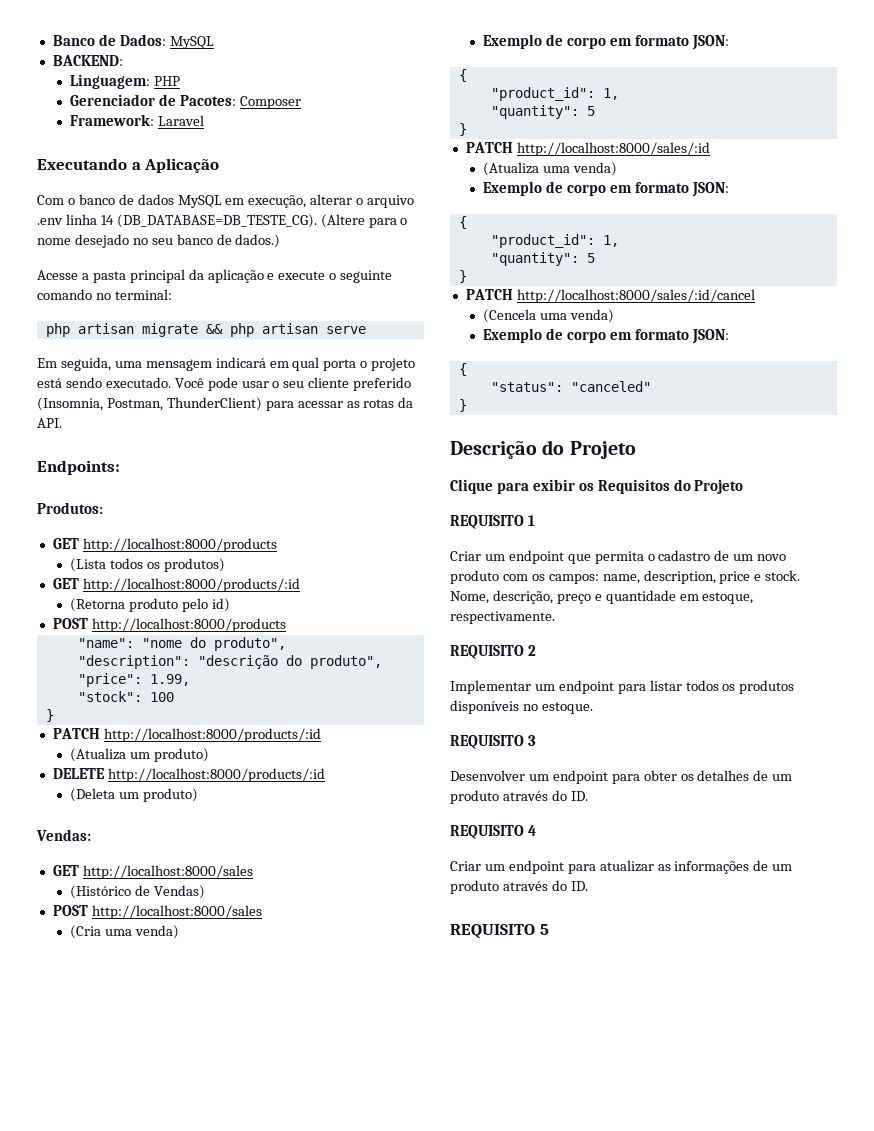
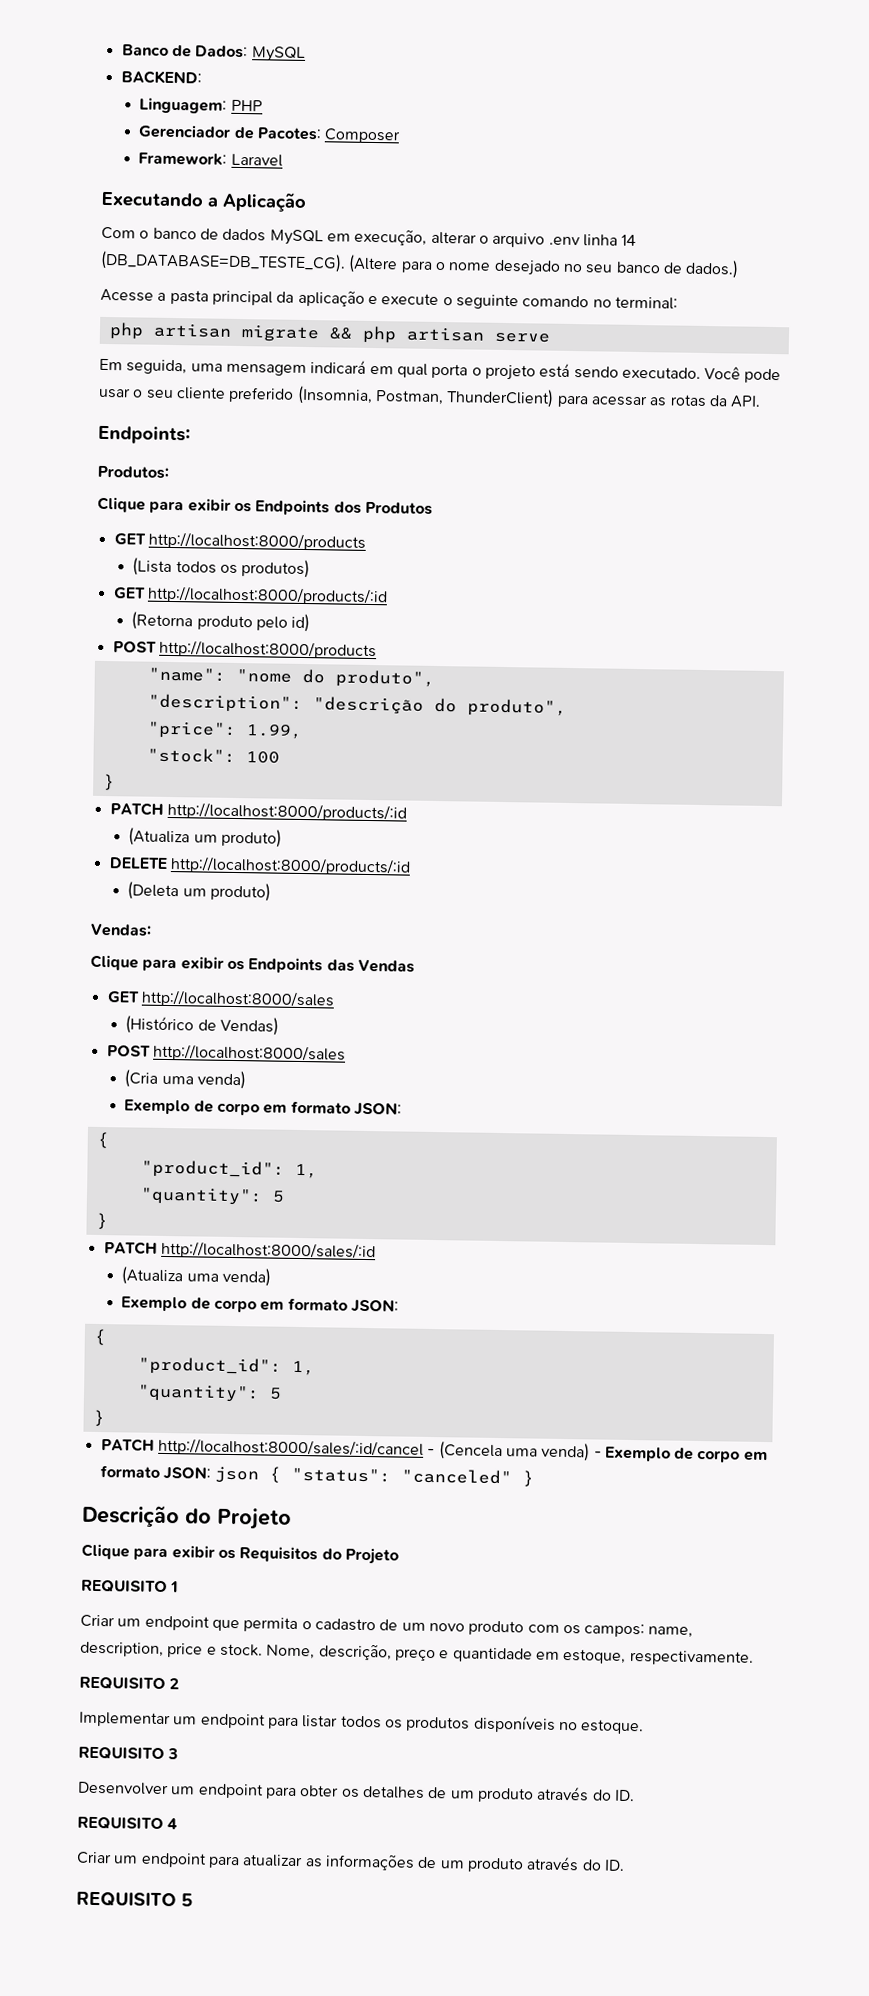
(103, 508) none -> [97,496,433,516] // Clique para exibir os Endpoints dos Produtos
(91, 835) none -> [90,954,415,974] // Clique para exibir os Endpoints das Vendas
(755, 296) // -> [427,1448,436,1456] -
[483,328,729,344] [458,363,467,376] // Exemplo de corpo em formato JSON: // { // -> [593,1446,768,1463] [99,1465,282,1484] - Exemplo de corpo em formato JSON: json {
(651, 386) // -> (513, 1476) none

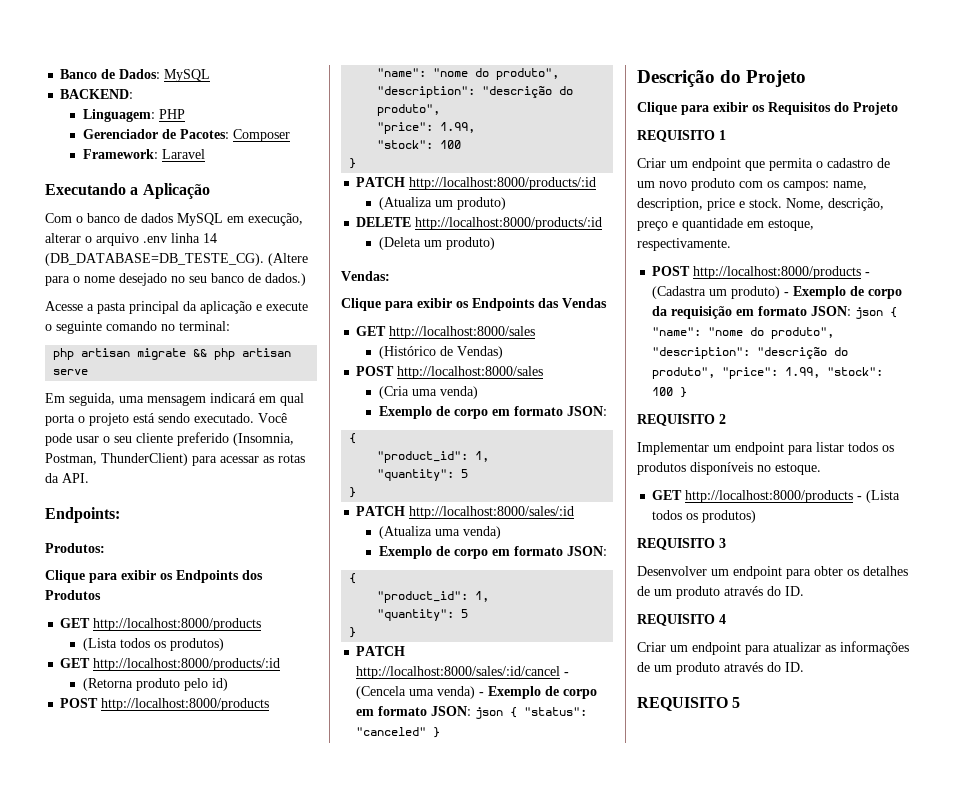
(754, 1657) none -> [652,266,871,279] [652,286,903,299] [652,306,898,319] [652,327,835,339] [652,347,849,359] [652,367,884,379] [652,387,688,398] // POST http://localhost:8000/products - (Cadastra um produto) - Exemplo de corpo da requisição em formato JSON: json { "name": "nome do produto", "description": "descrição do produto", "price": 1.99, "stock": 100 }
(645, 1727) none -> [652,490,901,503] [652,510,757,523] // GET http://localhost:8000/products - (Lista todos os produtos)

